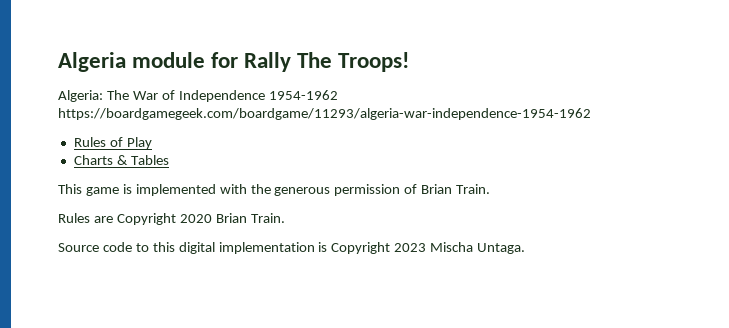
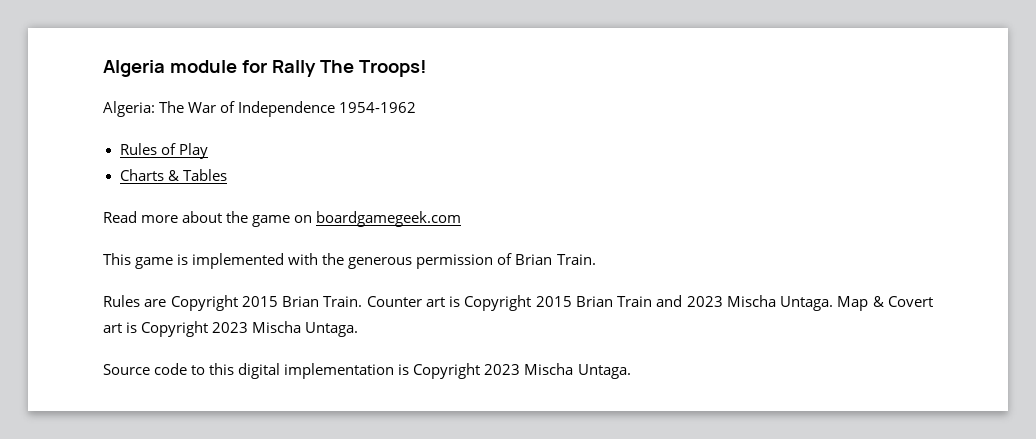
[58,108,591,120] https://boardgamegeek.com/boardgame/11293/algeria-war-independence-1954-1962 -> (417, 107) none
(169, 160) none -> [103,211,462,227] // Read more about the game on boardgamegeek.com
[179,213,285,223] 2020 Brian Train. -> [241,295,934,311] [103,321,359,337] 2015 Brian Train. Counter art is Copyright 2015 Brian Train and 2023 Mischa Untaga. Map & Covert art is Copyright 2023 Mischa Untaga.

